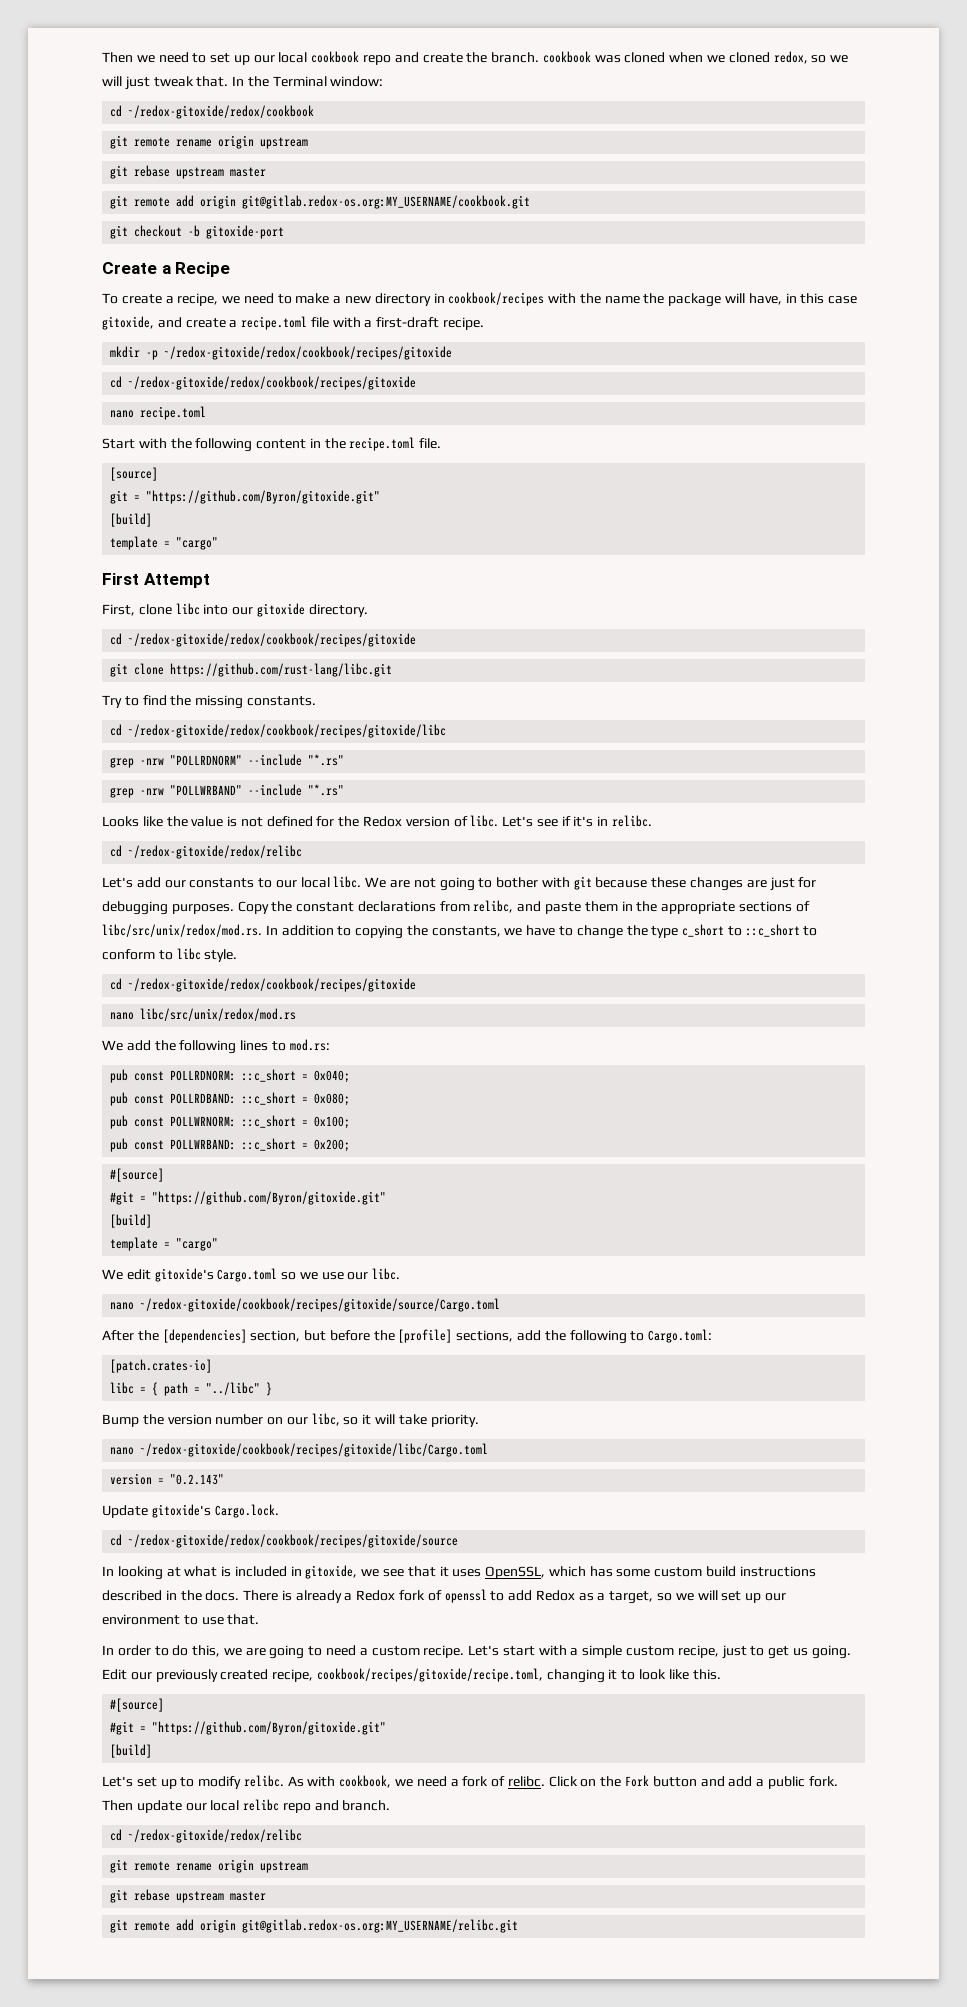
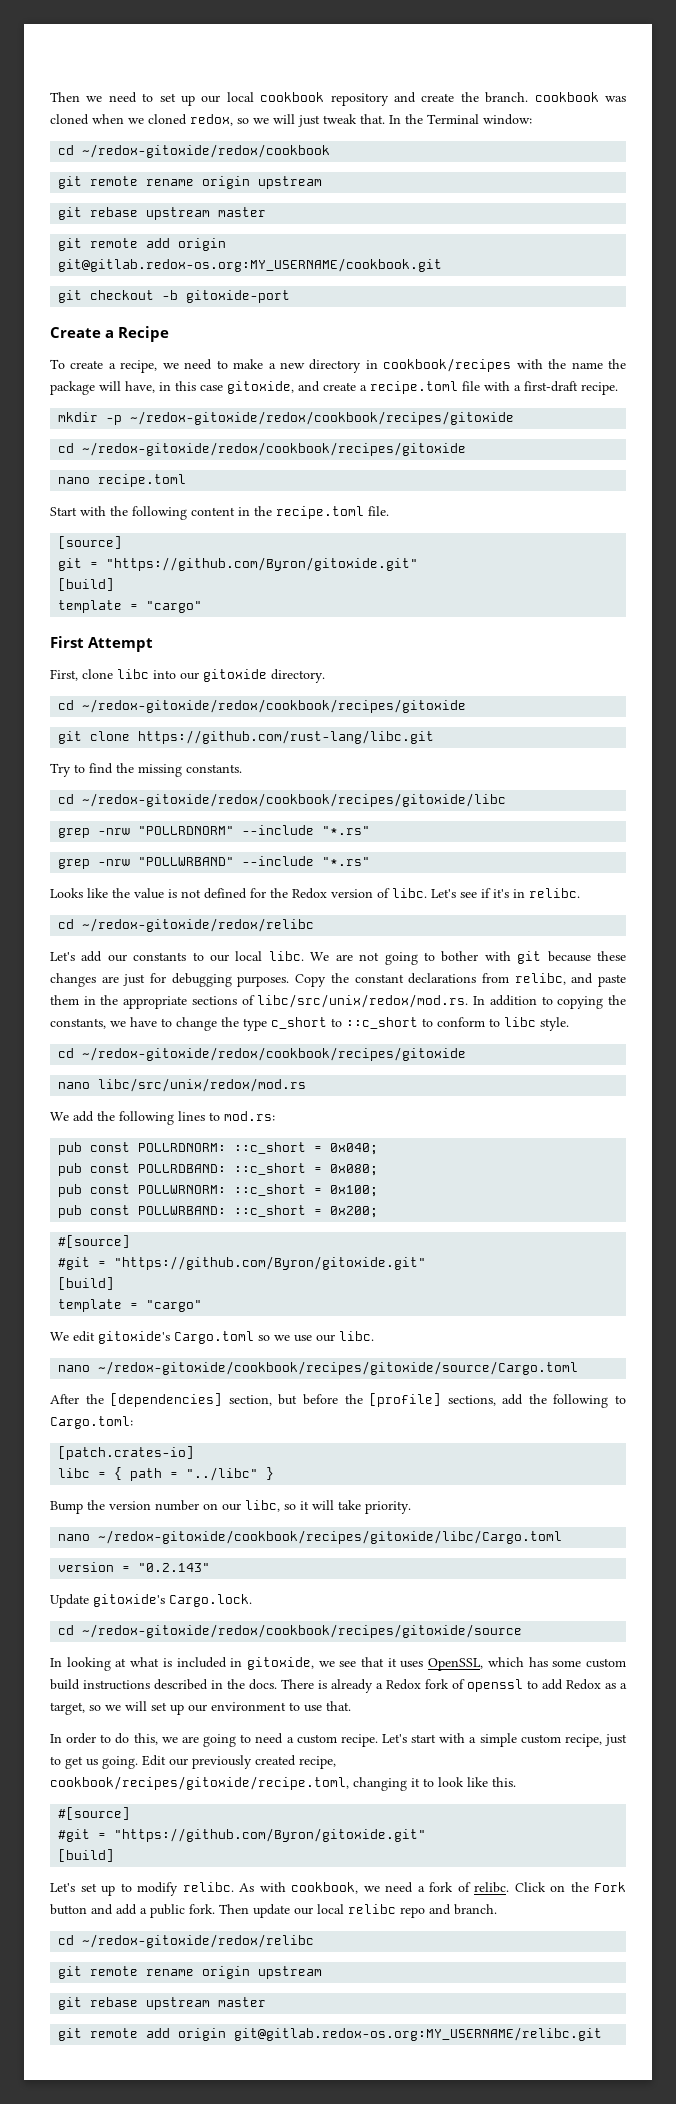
[363,55,392,65] repo -> [330,93,389,106] repository

